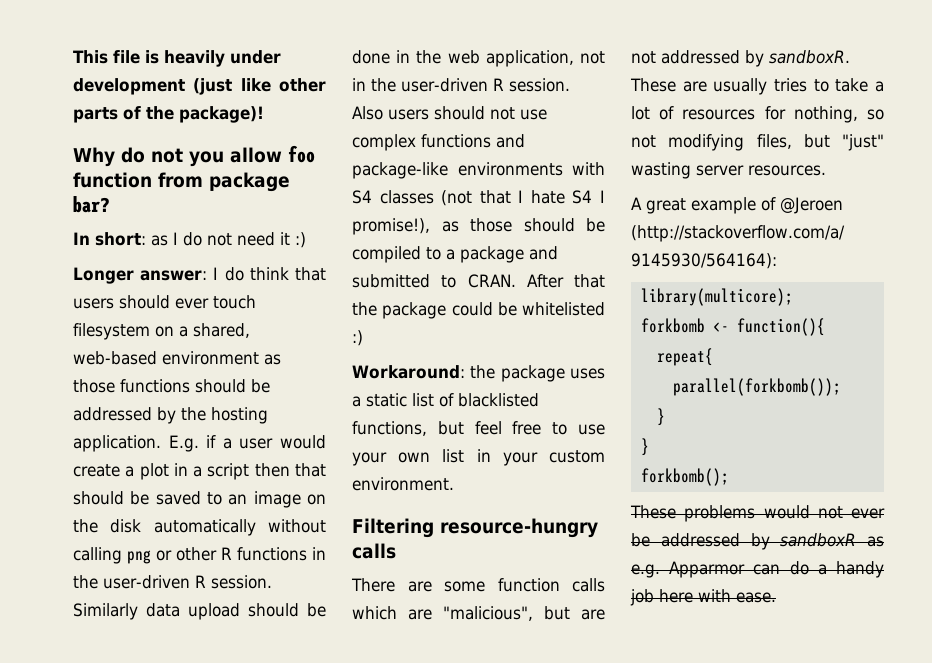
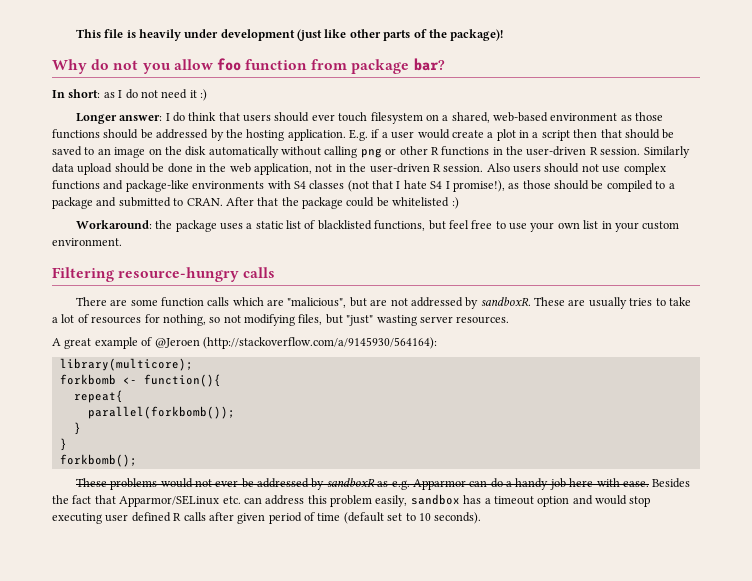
(776, 597) none -> [652,478,691,488] [52,494,651,507] [52,512,482,524] Besides the fact that Apparmor/SELinux etc. can address this problem easily, sandbox has a timeout option and would stop executing user defined R calls after given period of time (default set to 10 seconds).

